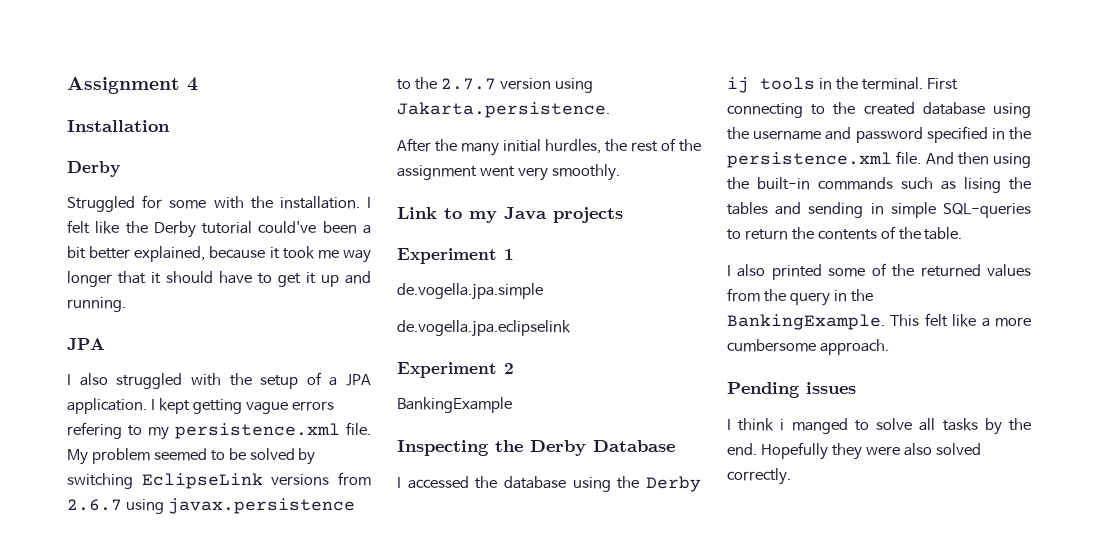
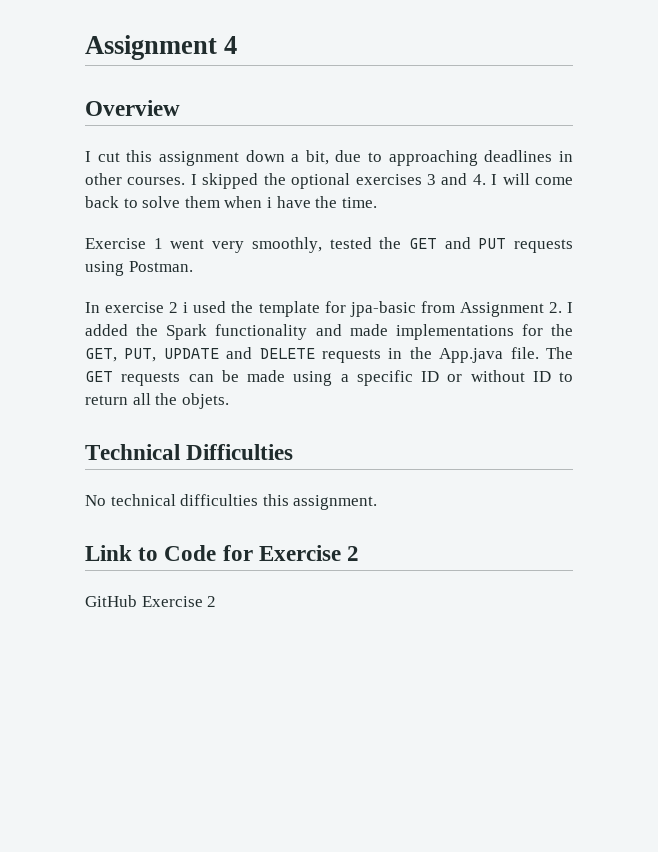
[67,120,170,132] [67,161,120,177] [67,195,371,212] [67,220,371,238] [67,246,371,263] [67,271,371,287] [67,297,126,312] [67,338,105,350] [67,372,371,389] [67,398,334,414] [67,422,371,440] [67,448,316,465] [67,472,371,489] [67,498,355,514] [397,77,593,93] [397,102,610,118] [397,138,701,156] [397,164,620,181] [397,207,623,223] [397,248,514,264] [397,283,543,300] [397,320,571,337] [397,362,514,378] [397,397,512,413] [397,440,675,456] [397,476,701,492] [727,77,958,93] [727,102,1031,118] [727,126,1031,143] [727,151,1031,168] [727,177,1031,193] [727,202,1031,218] [727,226,963,240] [727,263,1031,280] [727,288,873,306] [727,313,1031,330] [727,339,889,355] [727,382,856,398] [727,418,1031,435] [727,442,981,460] [727,468,791,485] Installation // Derby // Struggled for some with the installation. I felt like the Derby tutorial could've been a bit better explained, because it took me way longer that it should have to get it up and running. // JPA // I also struggled with the setup of a JPA application. I kept getting vague errors refering to my persistence.xml file. My problem seemed to be solved by switching EclipseLink versions from 2.6.7 using javax.persistence to the 2.7.7 version using Jakarta.persistence. // After the many initial hurdles, the rest of the assignment went very smoothly. // Link to my Java projects // Experiment 1 // de.vogella.jpa.simple // de.vogella.jpa.eclipselink // Experiment 2 // BankingExample // Inspecting the Derby Database // I accessed the database using the Derby ij tools in the terminal. First connecting to the created database using the username and password specified in the persistence.xml file. And then using the built-in commands such as lising the tables and sending in simple SQL-queries to return the contents of the table. // I also printed some of the returned values from the query in the BankingExample. This felt like a more cumbersome approach. // Pending issues // I think i manged to solve all tasks by the end. Hopefully they were also solved correctly. -> [85,100,180,116] [85,150,573,166] [85,173,573,189] [85,196,377,208] [85,237,573,253] [85,261,193,276] [85,301,573,317] [85,324,573,340] [85,347,573,363] [85,370,573,386] [85,393,229,409] [85,444,294,460] [85,494,378,510] [85,545,360,561] [85,595,217,607] Overview // I cut this assignment down a bit, due to approaching deadlines in other courses. I skipped the optional exercises 3 and 4. I will come back to solve them when i have the time. // Exercise 1 went very smoothly, tested the GET and PUT requests using Postman. // In exercise 2 i used the template for jpa-basic from Assignment 2. I added the Spark functionality and made implementations for the GET, PUT, UPDATE and DELETE requests in the App.java file. The GET requests can be made using a specific ID or without ID to return all the objets. // Technical Difficulties // No technical difficulties this assignment. // Link to Code for Exercise 2 // GitHub Exercise 2

